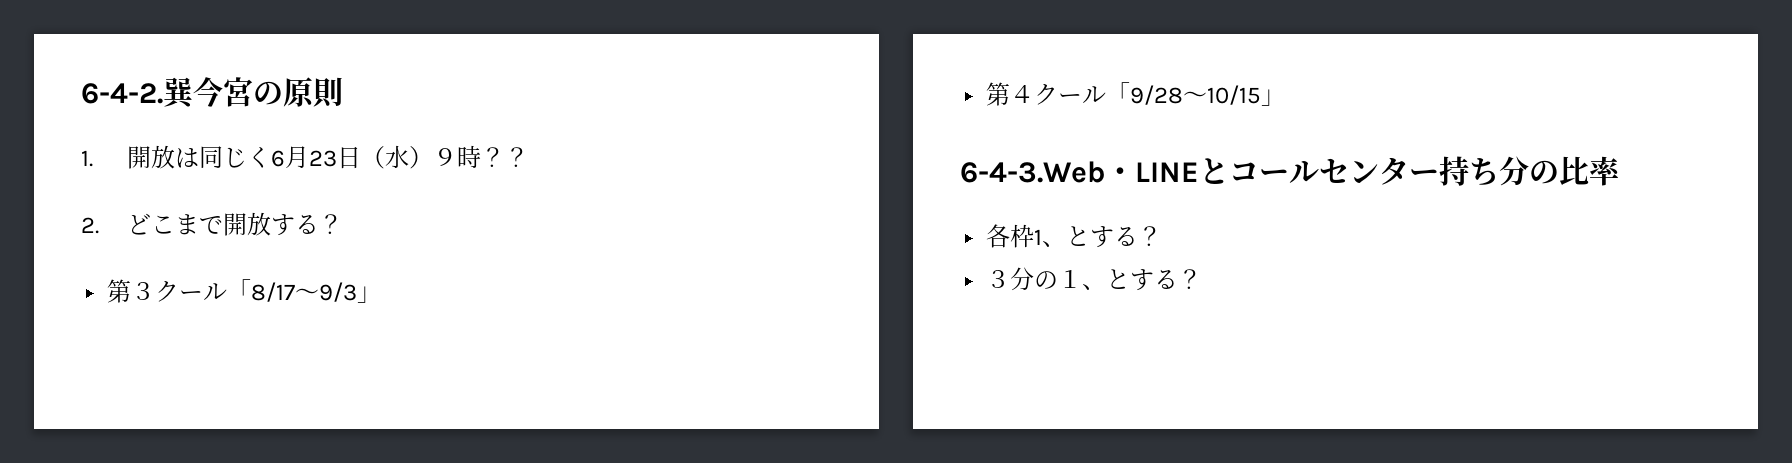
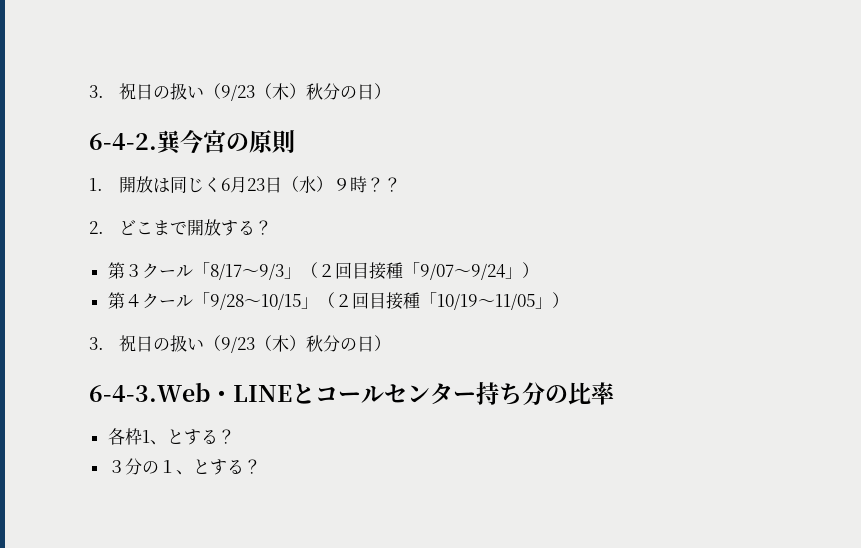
(81, 93) none -> [89,83,392,101] 3.祝日の扱い（9/23（木）秋分の日） //
(382, 294) none -> [300,262,539,280] （２回目接種「9/07〜9/24」）
(1286, 97) none -> [317,292,569,310] [89,335,392,353] （２回目接種「10/19〜11/05」） // 3.祝日の扱い（9/23（木）秋分の日）

